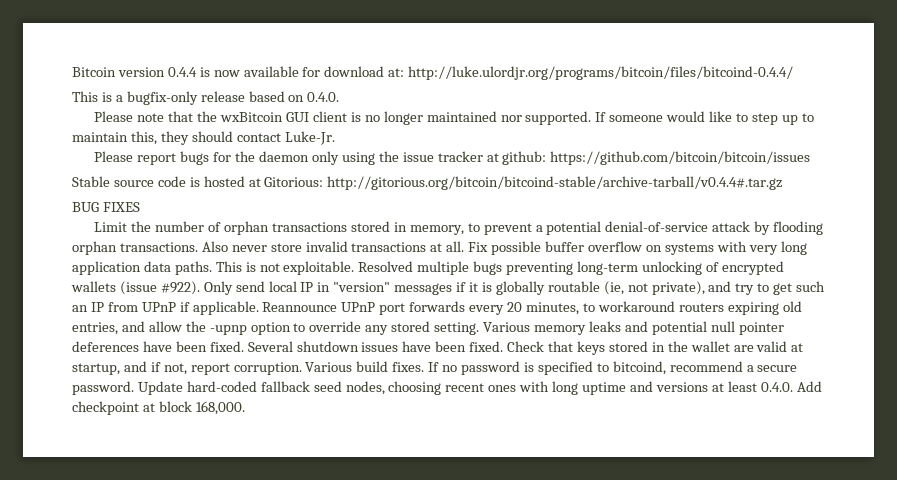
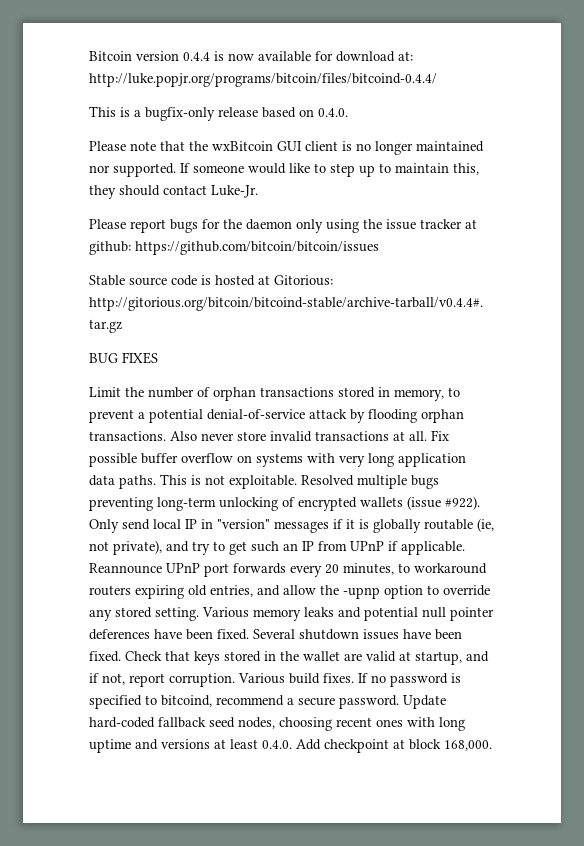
[408,66,794,80] http://luke.ulordjr.org/programs/bitcoin/files/bitcoind-0.4.4/ -> [89,73,437,87] http://luke.popjr.org/programs/bitcoin/files/bitcoind-0.4.4/

